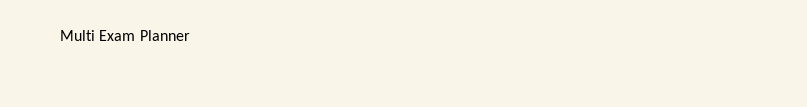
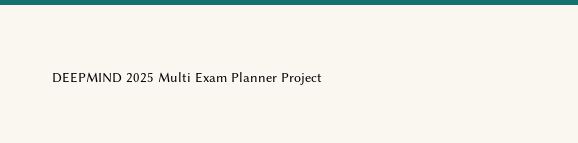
(60, 35) none -> [52,72,154,83] DEEPMIND 2025
(190, 35) none -> [281,73,322,85] Project

